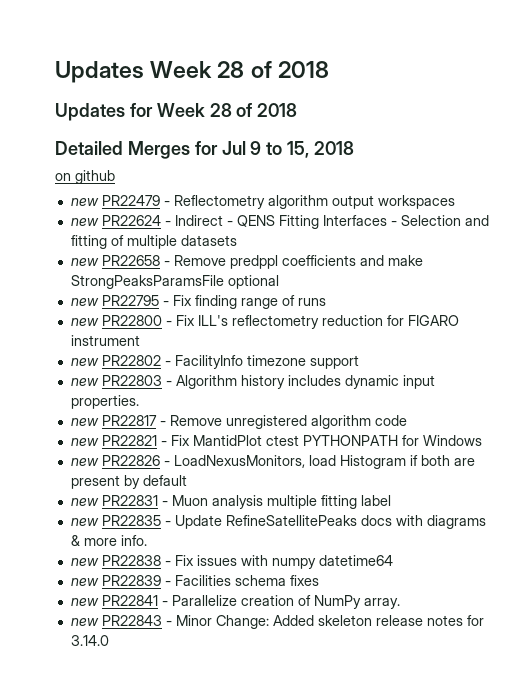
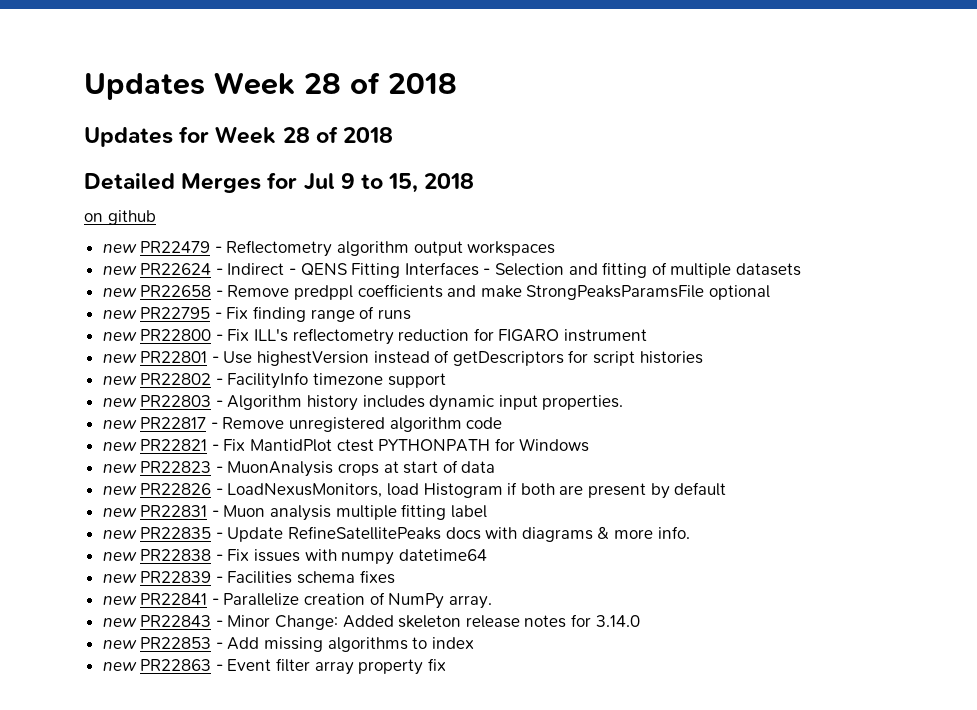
(140, 340) none -> [102,350,703,366] // new PR22801 - Use highestVersion instead of getDescriptors for script histories
(482, 440) none -> [102,460,496,477] // new PR22823 - MuonAnalysis crops at start of data
(109, 640) none -> [102,637,474,652] [102,658,446,675] // new PR22853 - Add missing algorithms to index // new PR22863 - Event filter array property fix

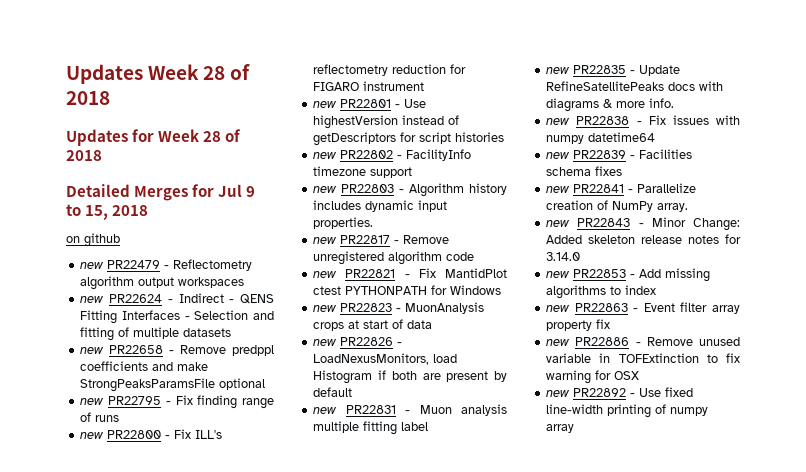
(446, 664) none -> [546,337,740,346] [546,353,740,363] [546,370,640,384] [546,387,694,397] [546,404,709,418] [546,424,575,433] // new PR22886 - Remove unused variable in TOFExtinction to fix warning for OSX // new PR22892 - Use fixed line-width printing of numpy array

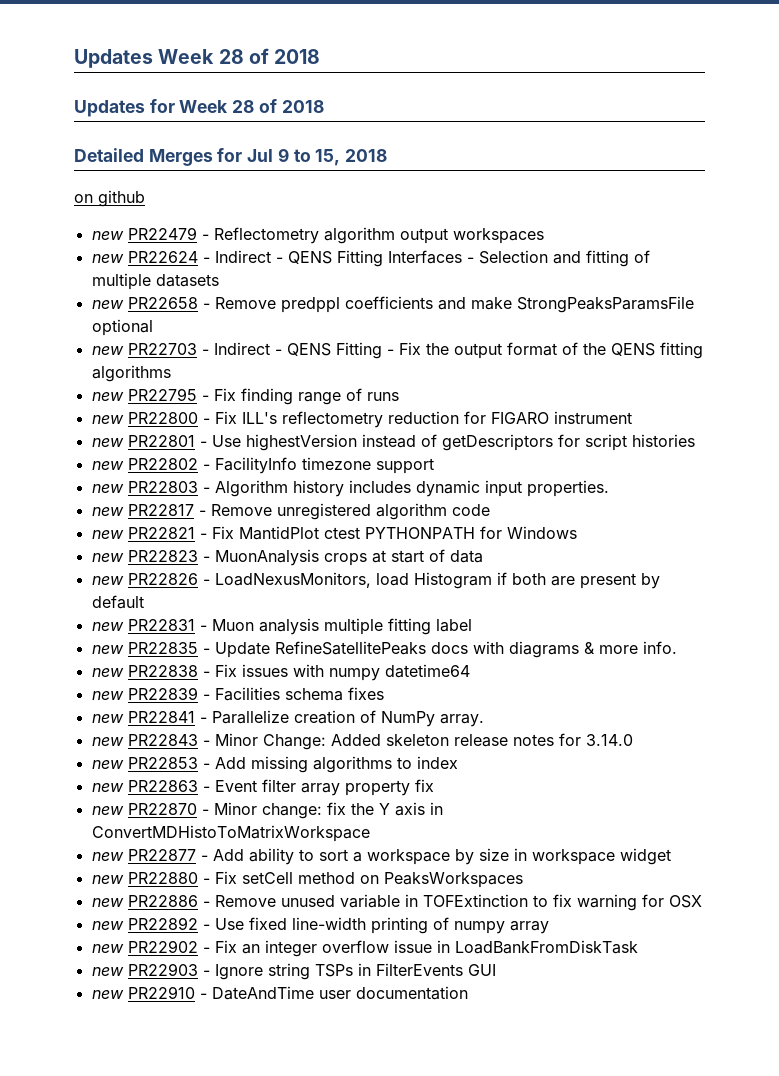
(266, 384) none -> [91,342,703,359] [91,365,171,382] // new PR22703 - Indirect - QENS Fitting - Fix the output format of the QENS fitting algorithms
(611, 324) none -> [91,802,443,819] [91,825,370,842] [91,848,671,865] [91,871,523,888] // new PR22870 - Minor change: fix the Y axis in ConvertMDHistoToMatrixWorkspace // new PR22877 - Add ability to sort a workspace by size in workspace widget // new PR22880 - Fix setCell method on PeaksWorkspaces
(575, 428) none -> [91,940,638,957] [91,963,496,980] [91,986,468,1000] // new PR22902 - Fix an integer overflow issue in LoadBankFromDiskTask // new PR22903 - Ignore string TSPs in FilterEvents GUI // new PR22910 - DateAndTime user documentation

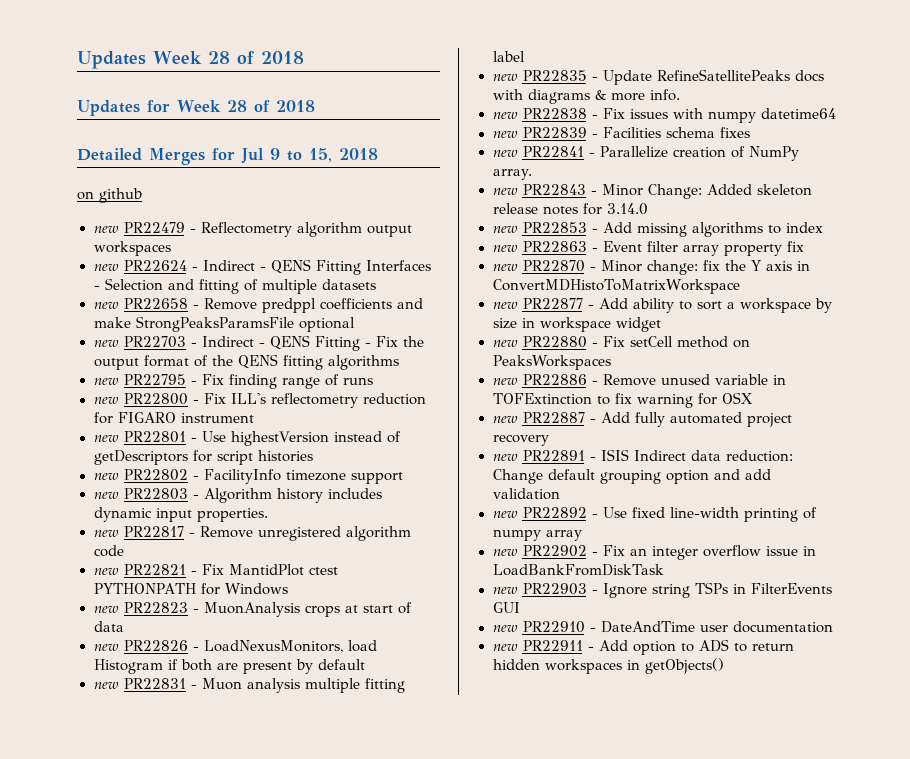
(702, 901) none -> [492,412,792,427] [492,434,549,446] [492,449,793,462] [492,469,771,484] [492,488,560,500] // new PR22887 - Add fully automated project recovery // new PR22891 - ISIS Indirect data reduction: Change default grouping option and add validation
(468, 993) none -> [492,639,794,655] [492,658,724,674] // new PR22911 - Add option to ADS to return hidden workspaces in getObjects()

